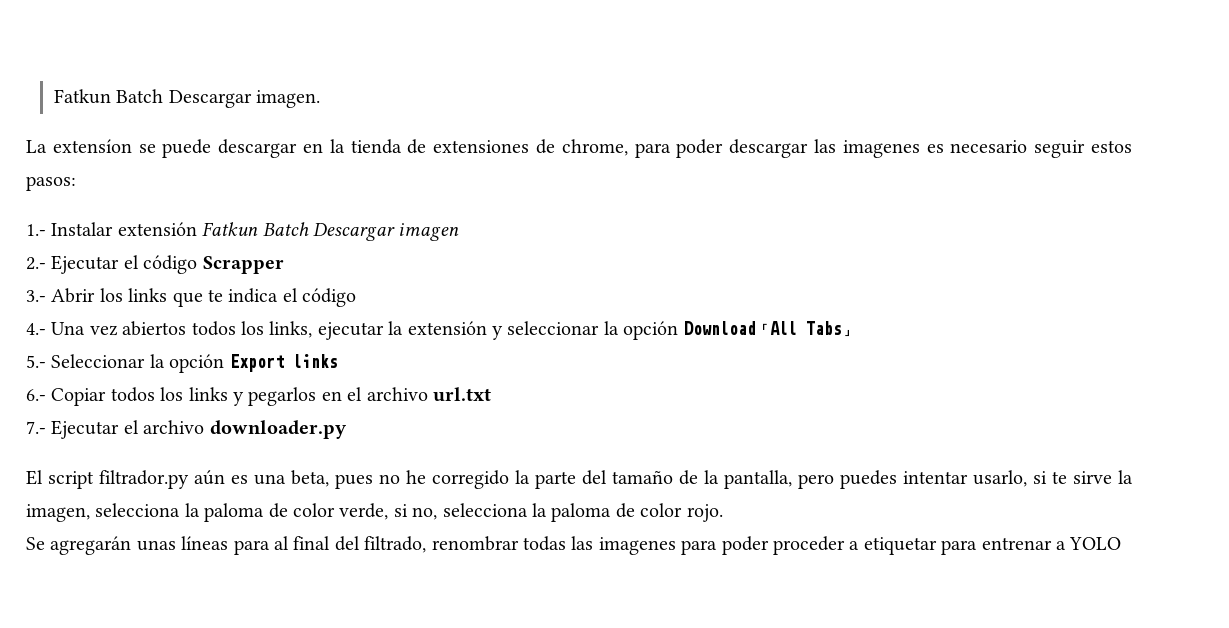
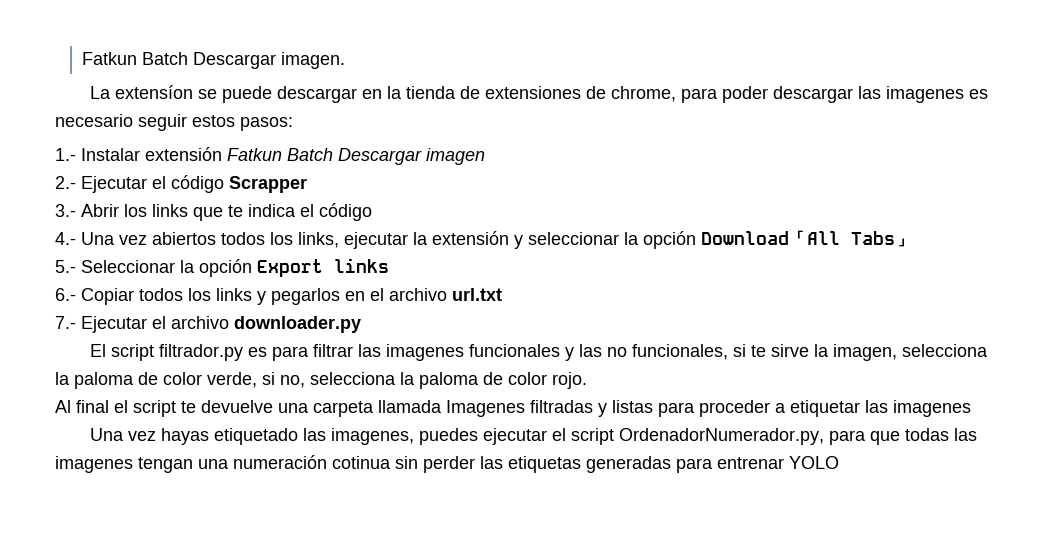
[194,470,1027,489] aún es una beta, pues no he corregido la parte del tamaño de la pantalla, pero puedes intentar usarlo, -> [248,344,729,361] es para filtrar las imagenes funcionales y las no funcionales,
[26,536,937,555] Se agregarán unas líneas para al final del filtrado, renombrar todas las imagenes para poder proceder a etiquetar -> [55,400,971,417] [90,428,978,445] [55,455,671,473] Al final el script te devuelve una carpeta llamada Imagenes filtradas y listas para proceder a etiquetar las imagenes // Una vez hayas etiquetado las imagenes, puedes ejecutar el script OrdenadorNumerador.py, para que todas las imagenes tengan una numeración cotinua sin perder las etiquetas generadas
[1055,541,1066,550] a -> (784, 463) none

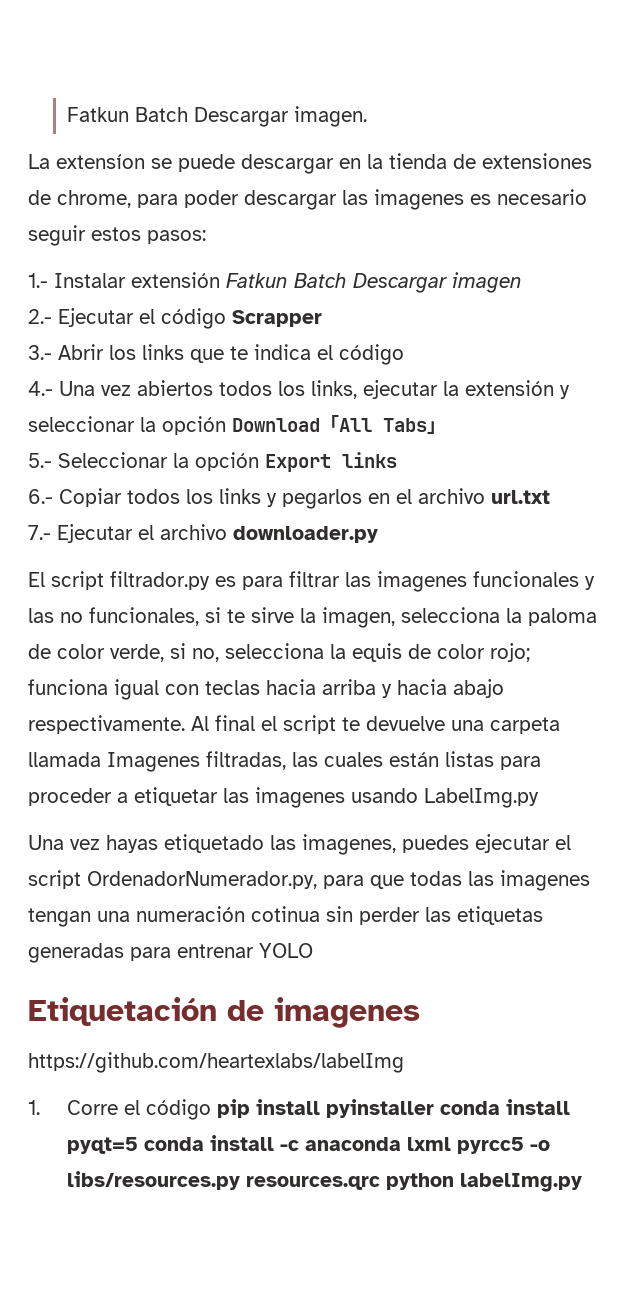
[419,372,587,389] paloma de color rojo. // -> [352,643,530,662] [28,679,504,700] [28,715,185,734] equis de color rojo; funciona igual con teclas hacia arriba y hacia abajo respectivamente.
[530,400,607,417] filtradas y -> [206,751,439,770] filtradas, las cuales están
(971, 408) none -> [351,788,539,808] usando LabelImg.py
(839, 462) none -> [28,997,420,1028] [28,1052,404,1073] [28,1099,571,1120] [67,1135,551,1154] [67,1171,583,1192] // Etiquetación de imagenes // https://github.com/heartexlabs/labelImg // 1. Corre el código pip install pyinstaller conda install pyqt=5 conda install -c anaconda lxml pyrcc5 -o libs/resources.py resources.qrc python labelImg.py

